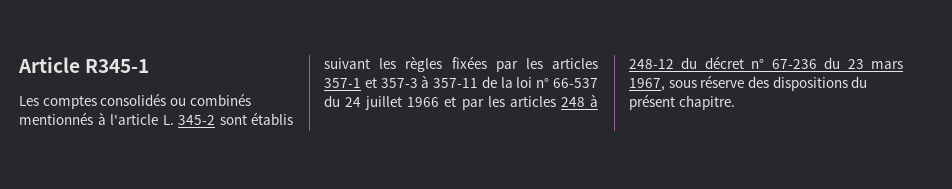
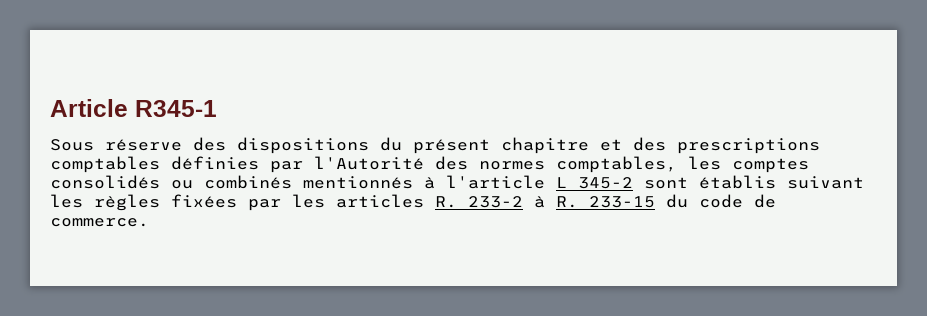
[19,96,39,106] Les -> [50,137,820,154] [50,156,721,173] Sous réserve des dispositions du présent chapitre et des prescriptions comptables définies par l'Autorité des normes comptables, les
[162,115,174,125] L. -> [556,177,567,188] L
[324,75,598,88] [324,94,598,110] [629,56,903,69] [629,75,868,91] [629,94,735,110] 357-1 et 357-3 à 357-11 de la loi n° 66-537 du 24 juillet 1966 et par les articles 248 à 248-12 du décret n° 67-236 du 23 mars 1967, sous réserve des dispositions du présent chapitre. -> [435,194,776,208] [50,218,149,227] R. 233-2 à R. 233-15 du code de commerce.

